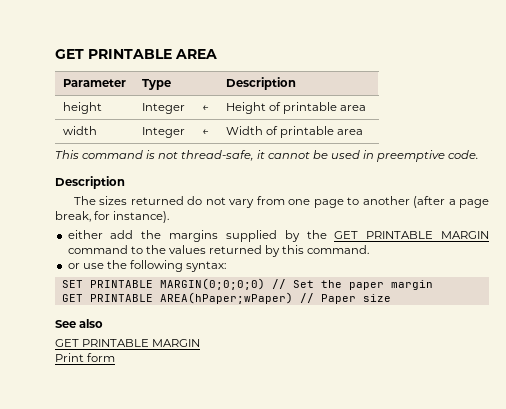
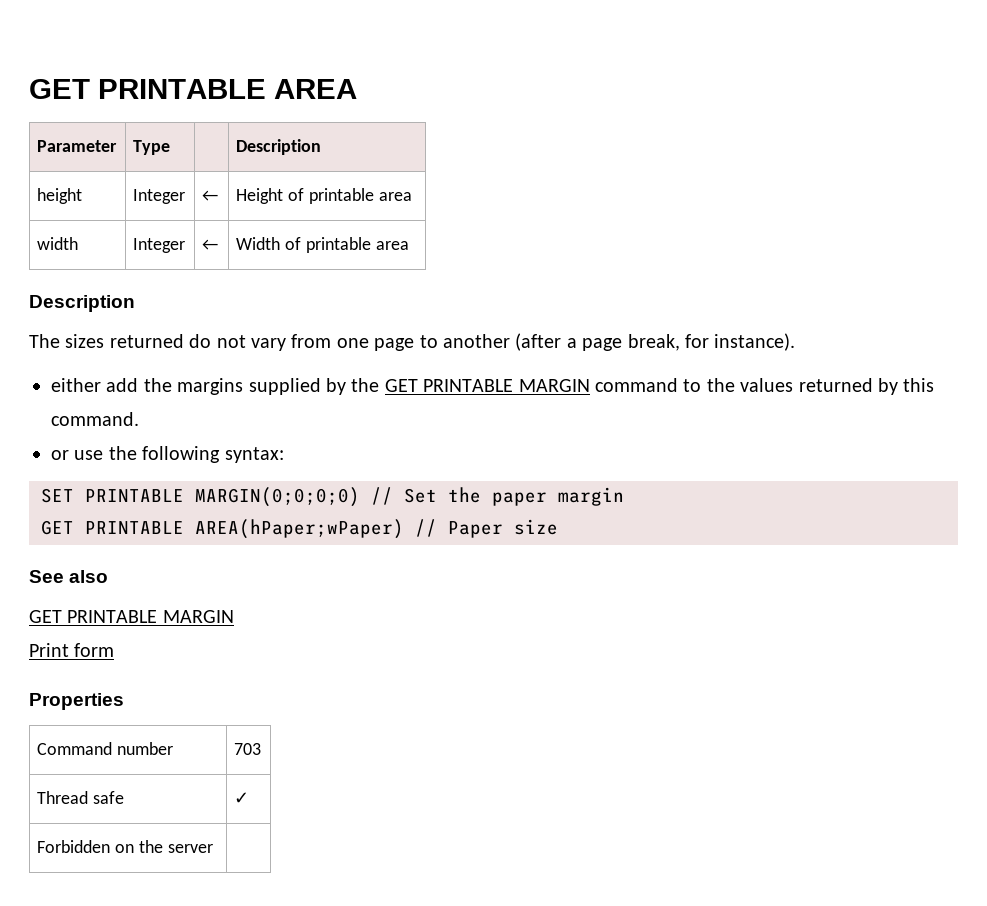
[55,150,479,162] // This command is not thread-safe, it cannot be used in preemptive code. -> (409, 245) none
(116, 357) none -> [29,693,124,710] [37,742,174,755] [234,743,262,755] [37,791,125,804] [234,792,250,804] [37,840,213,853] // Properties // Command number | 703 // Thread safe | ✓ // Forbidden on the server |

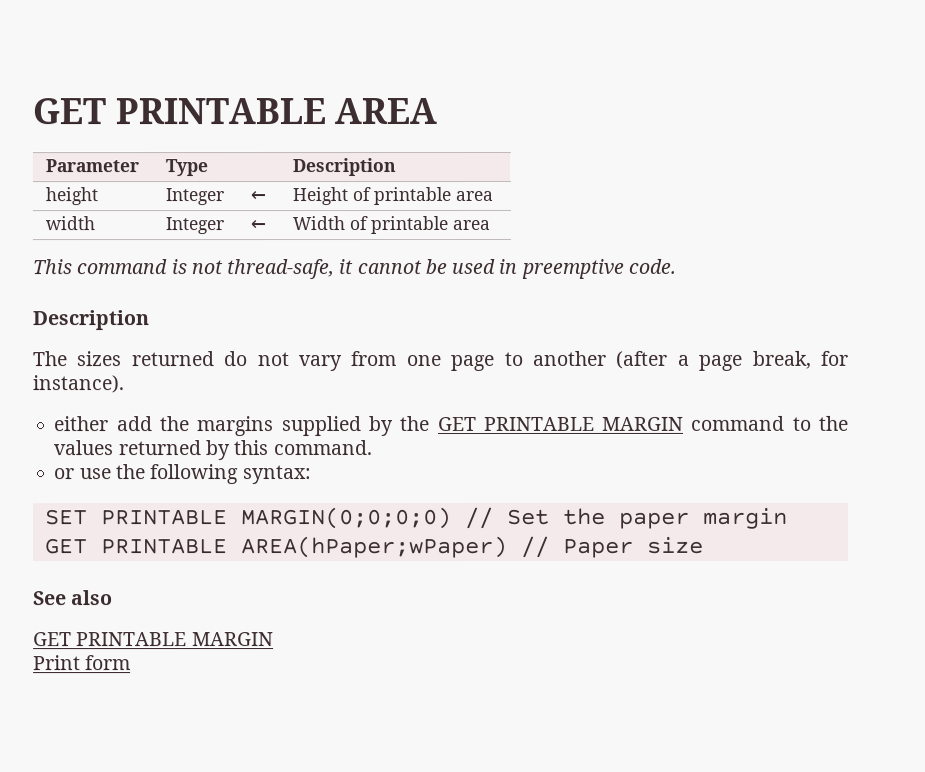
(409, 245) none -> [32,258,676,280] // This command is not thread-safe, it cannot be used in preemptive code.
[29,693,124,710] [37,742,174,755] [234,743,262,755] [37,791,125,804] [234,792,250,804] [37,840,213,853] // Properties // Command number | 703 // Thread safe | ✓ // Forbidden on the server | -> (132, 663) none

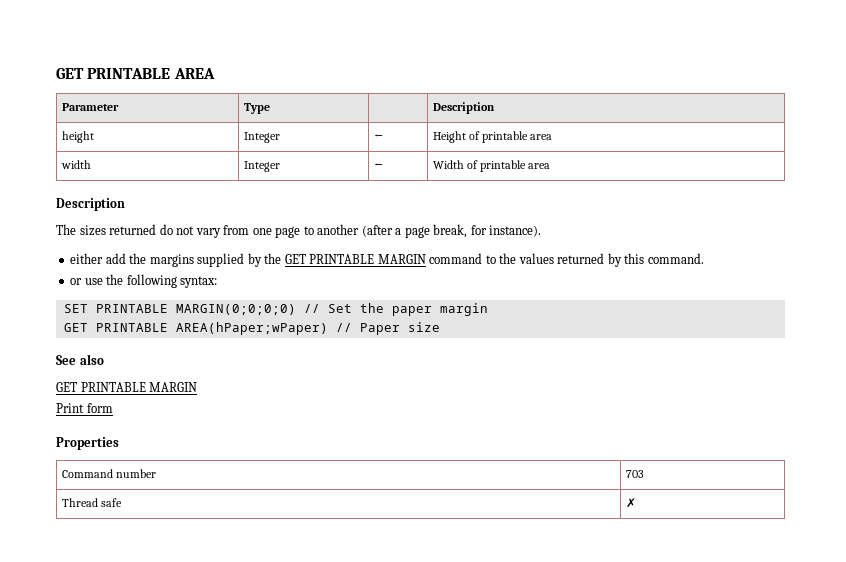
[32,258,676,280] // This command is not thread-safe, it cannot be used in preemptive code. -> (551, 166) none
(132, 663) none -> [56,437,119,450] [62,469,157,478] [626,470,645,478] [62,498,123,507] [626,498,637,508] // Properties // Command number | 703 // Thread safe | ✗

